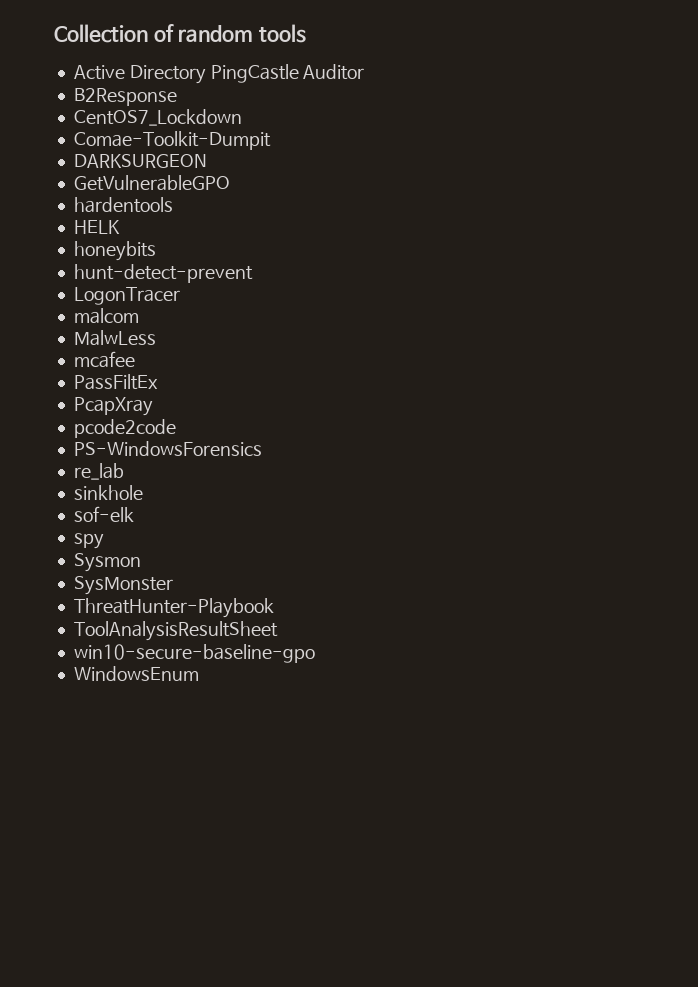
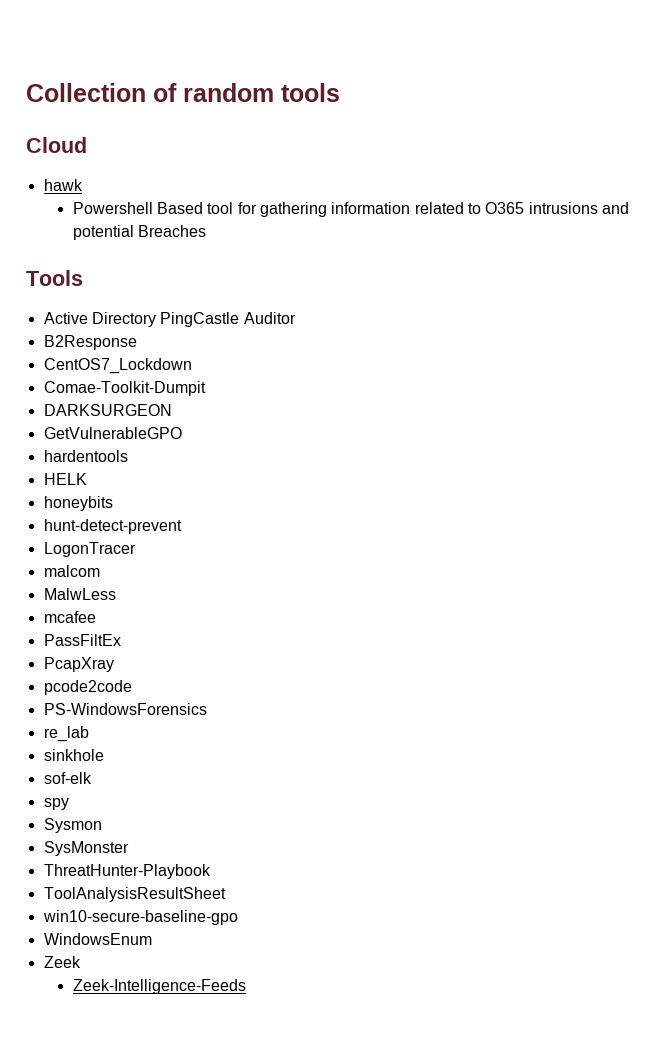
(306, 33) none -> [26,137,87,153] [43,179,83,191] [72,202,629,217] [72,225,207,240] [26,270,83,286] // Cloud // hawk // Powershell Based tool for gathering information related to O365 intrusions and potential Breaches // Tools
(199, 673) none -> [43,956,81,968] [72,979,246,994] // Zeek // Zeek-Intelligence-Feeds

